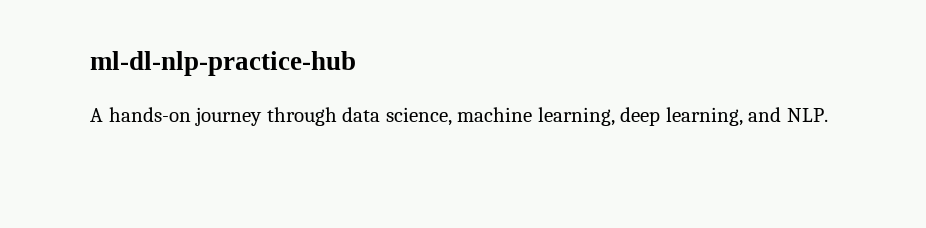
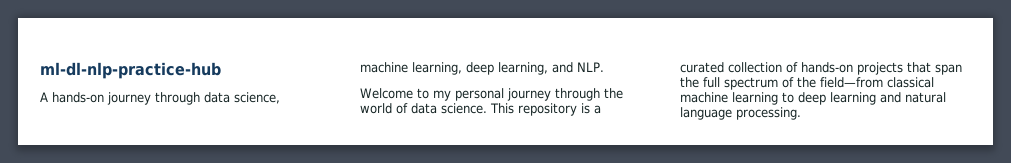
(828, 115) none -> [360,88,623,101] [360,103,601,116] [680,62,962,75] [680,77,934,90] [680,92,946,105] [680,107,801,120] // Welcome to my personal journey through the world of data science. This repository is a curated collection of hands-on projects that span the full spectrum of the field—from classical machine learning to deep learning and natural language processing.

